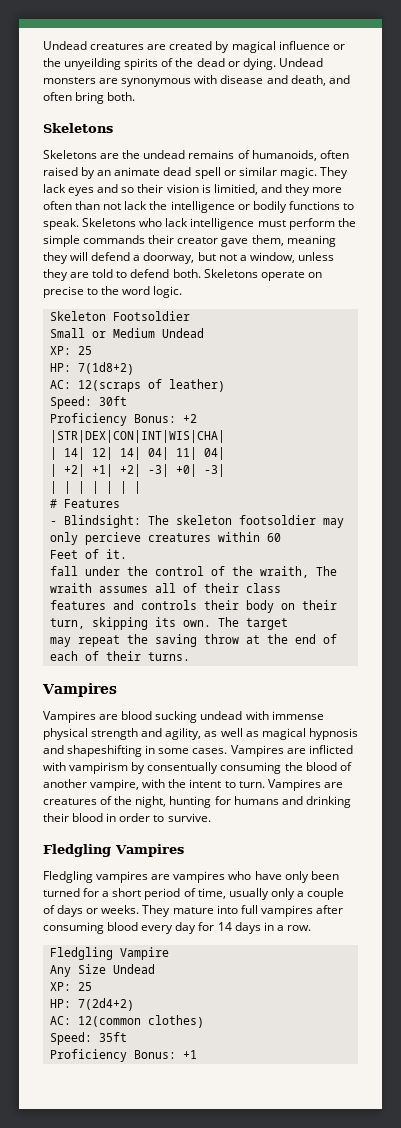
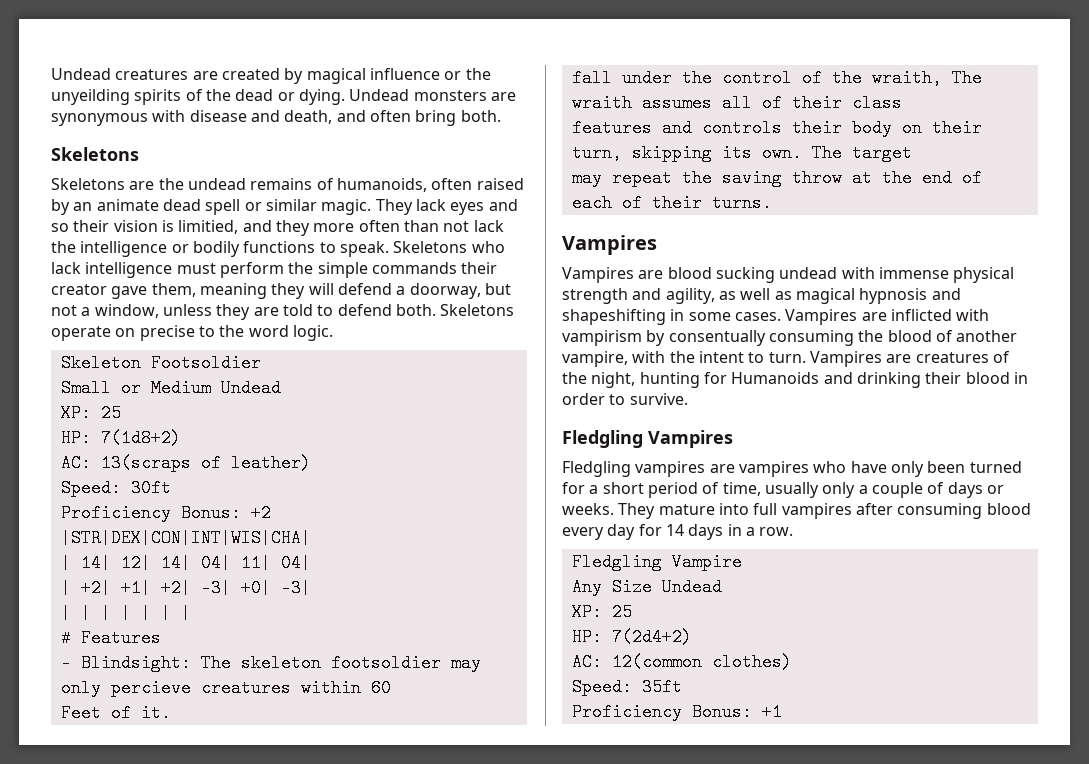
[77,380,141,392] 12(scraps -> [100,454,191,472] 13(scraps
[233,796,279,805] humans -> [731,372,820,384] Humanoids

